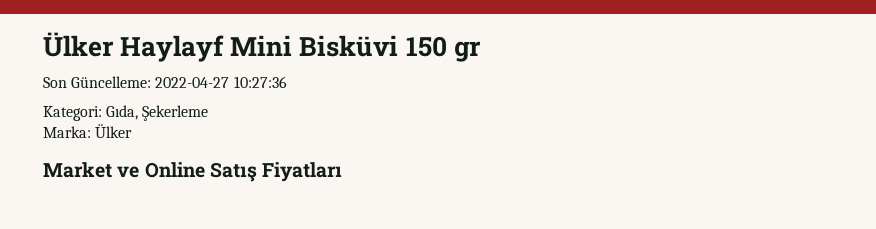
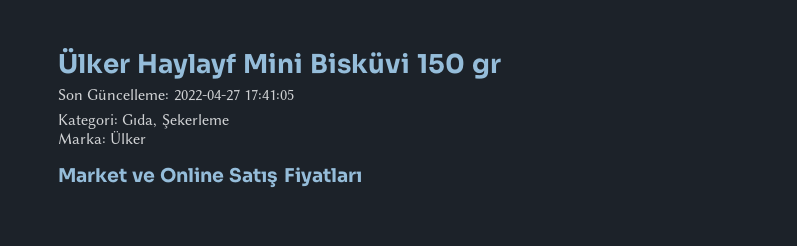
[233,76,287,88] 10:27:36 -> [243,89,294,100] 17:41:05

